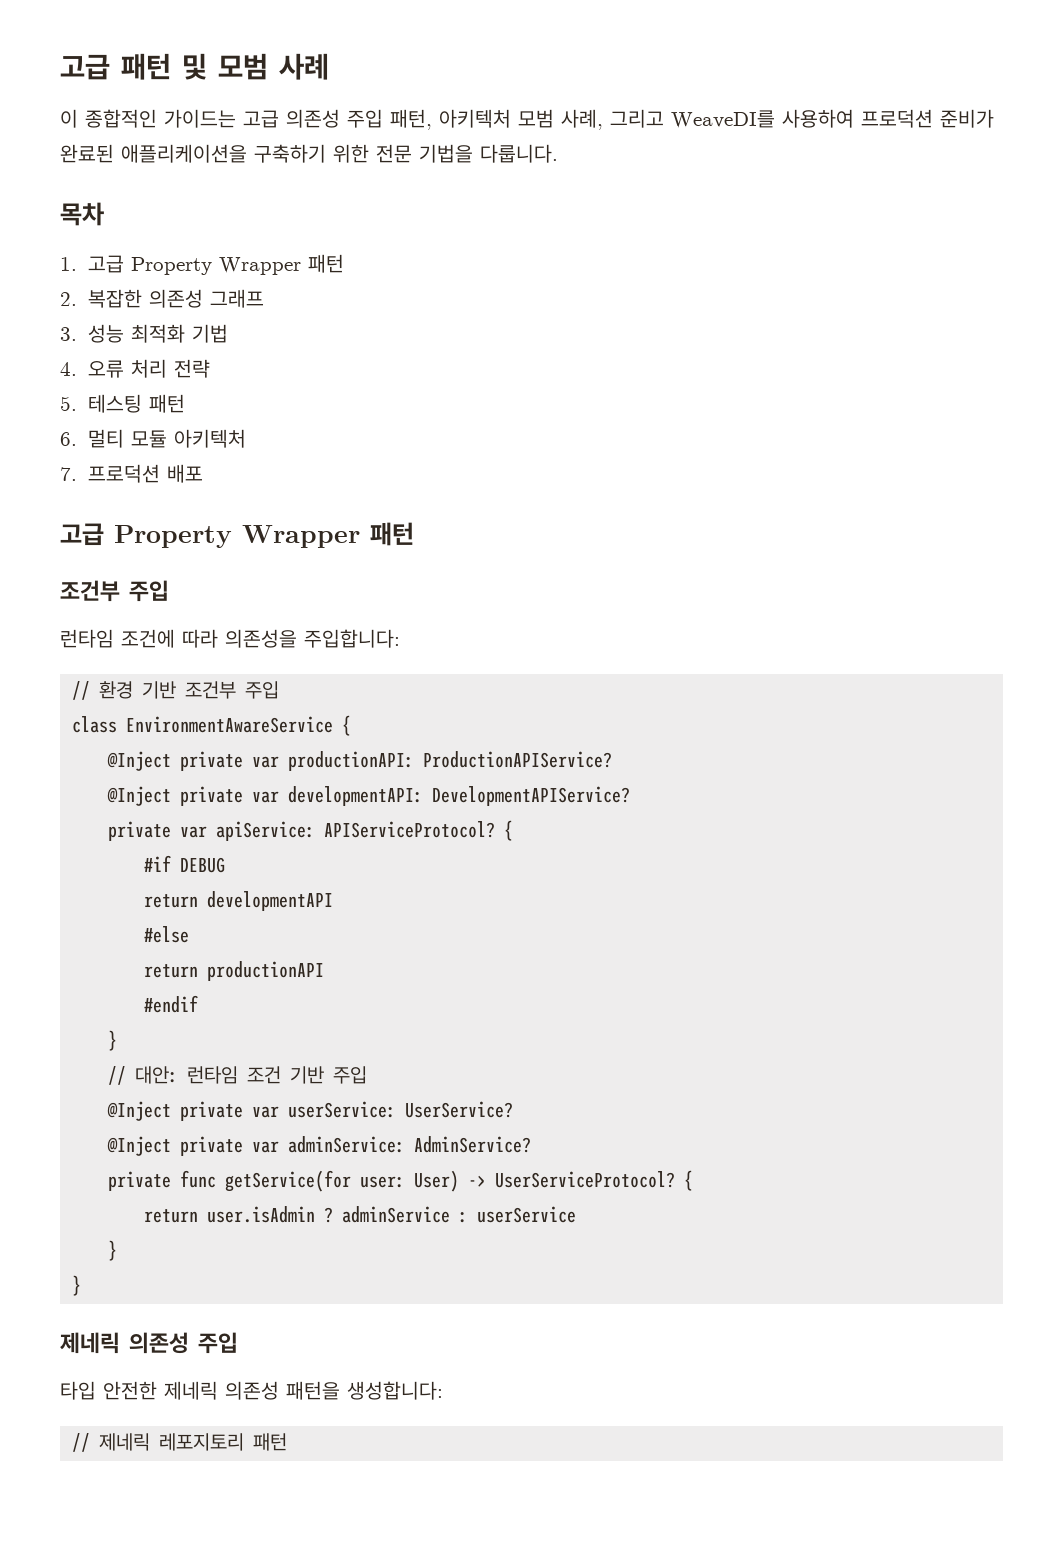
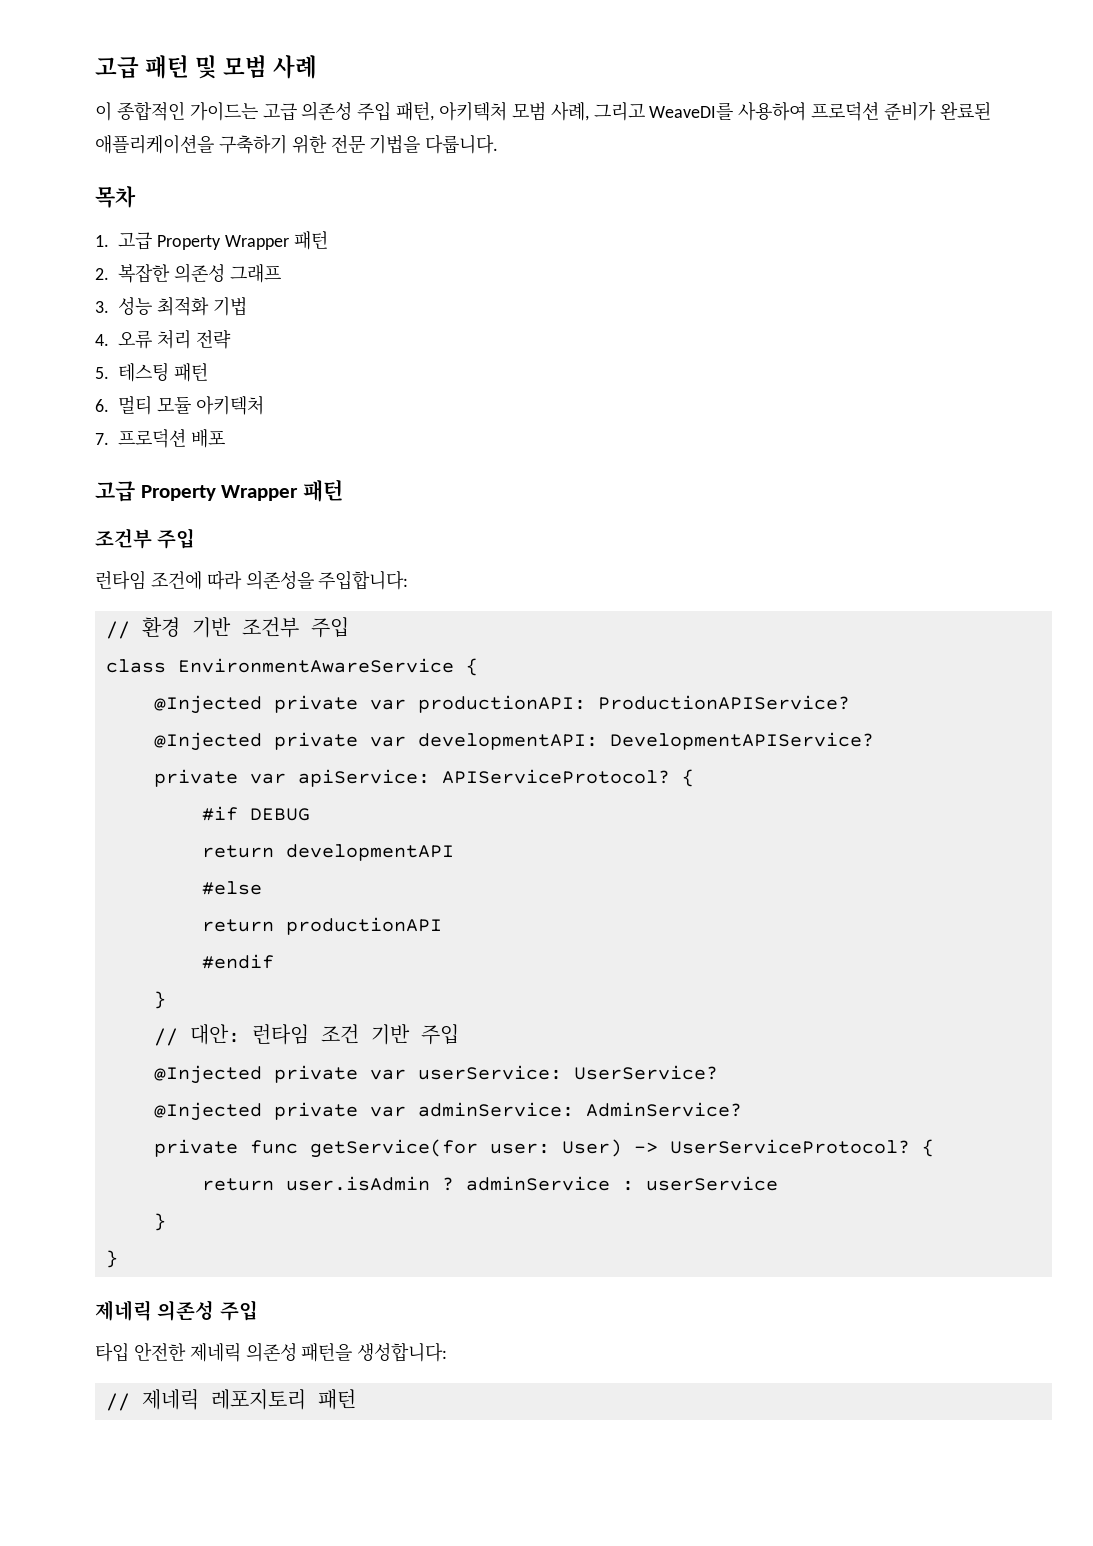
[107,751,172,771] @Inject -> [153,695,262,714] @Injected
[107,786,172,806] @Inject -> [153,732,262,751] @Injected
[107,1101,172,1121] @Inject -> [153,1065,262,1084] @Injected
[107,1136,172,1156] @Inject -> [153,1102,262,1121] @Injected

